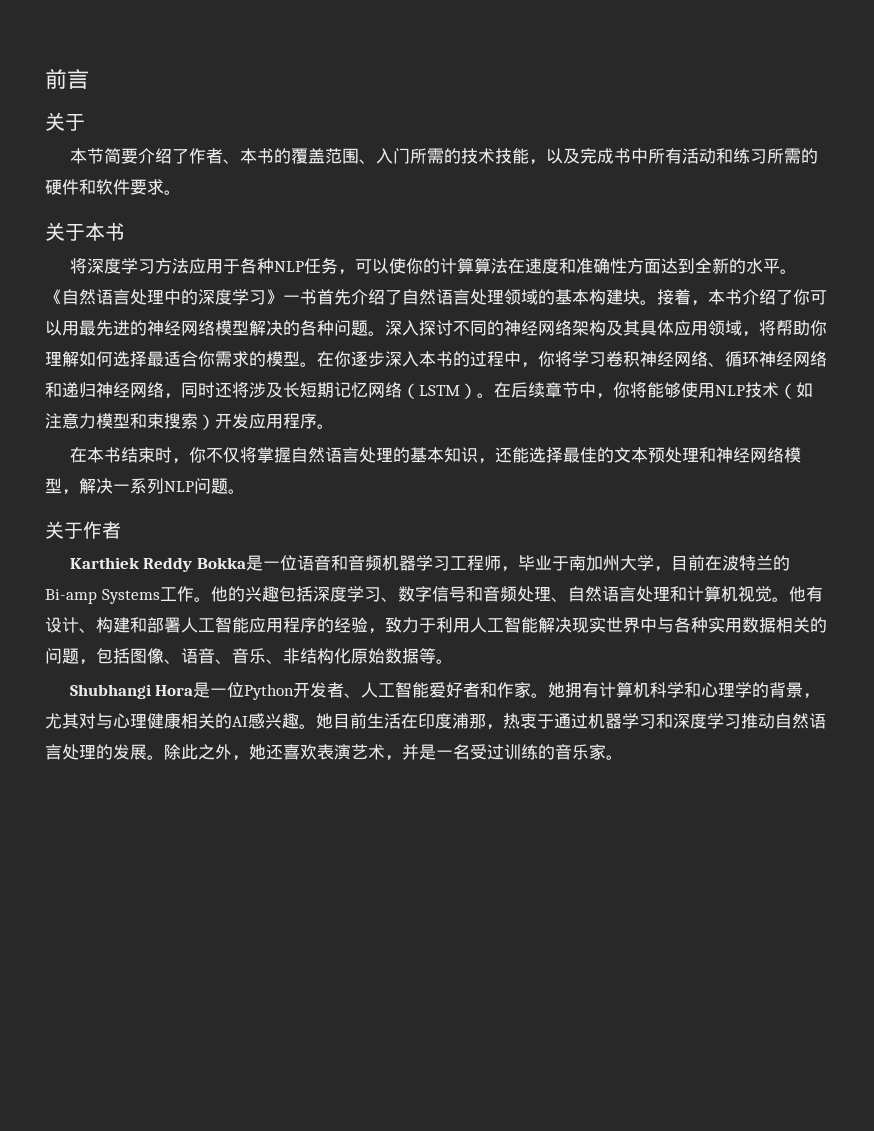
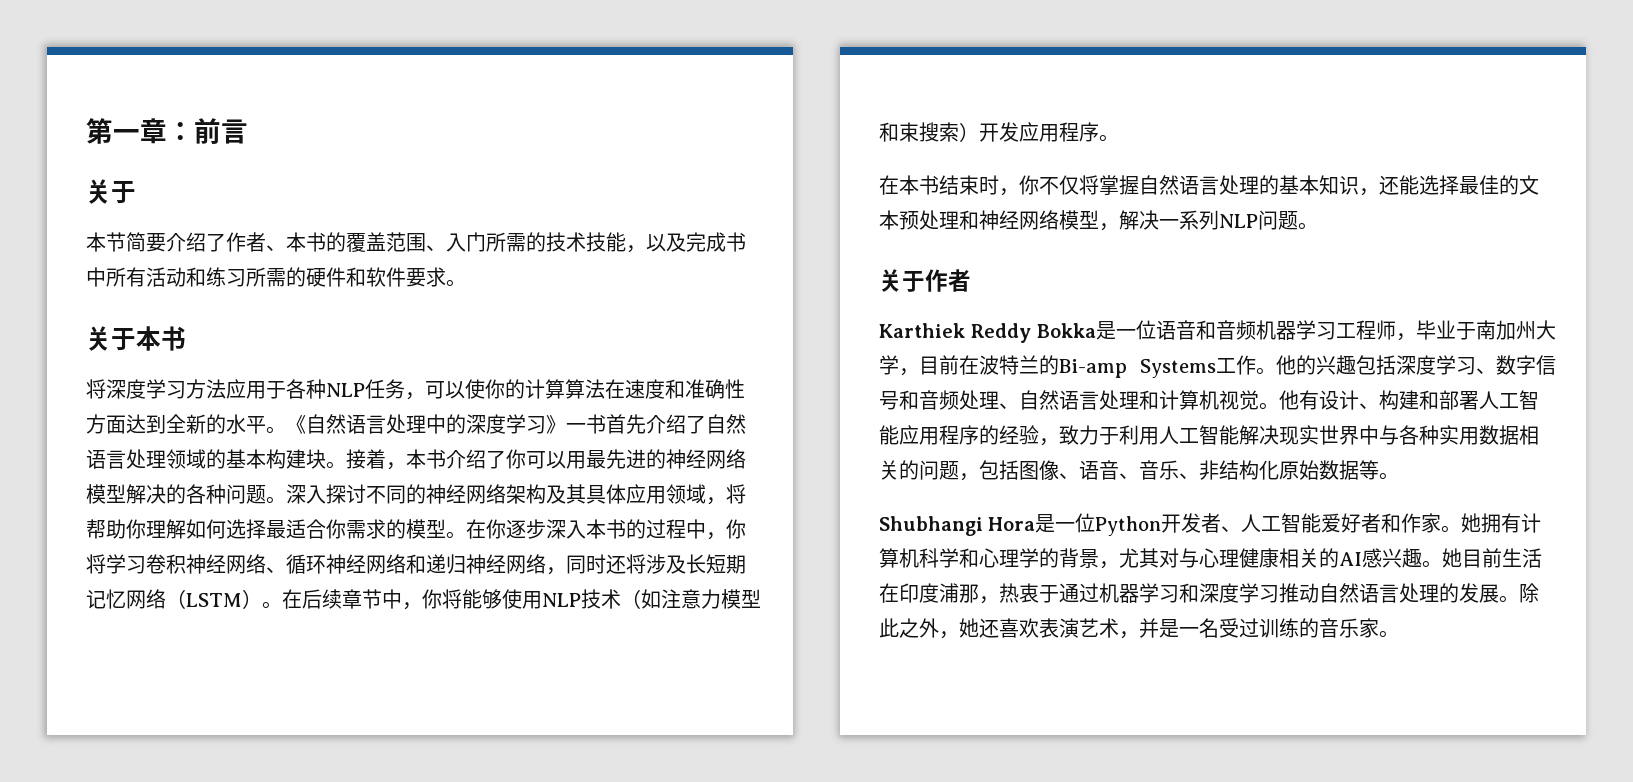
(45, 78) none -> [86,118,194,144] 第一章：

